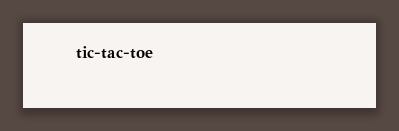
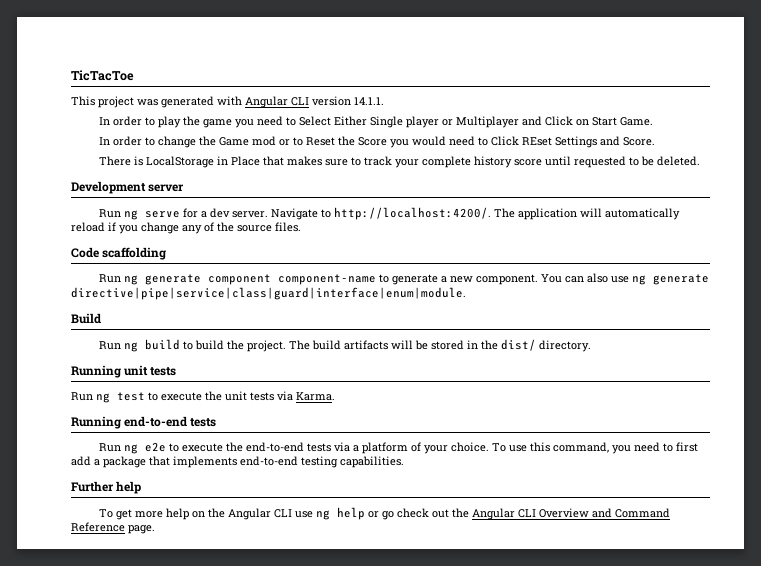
[76,46,153,59] tic-tac-toe -> [71,70,134,81] [71,96,384,108] [98,116,653,128] [98,136,655,148] [98,156,700,168] [71,181,185,194] [98,207,680,220] [71,222,301,234] [71,247,167,260] [98,273,709,285] [71,287,466,300] [71,313,101,324] [98,339,591,352] [71,365,177,378] [71,391,335,403] [71,416,217,429] [98,442,698,454] [71,456,404,468] [71,481,142,494] [98,507,670,520] [71,522,155,534] TicTacToe // This project was generated with Angular CLI version 14.1.1. // In order to play the game you need to Select Either Single player or Multiplayer and Click on Start Game. // In order to change the Game mod or to Reset the Score you would need to Click REset Settings and Score. // There is LocalStorage in Place that makes sure to track your complete history score until requested to be deleted. // Development server // Run ng serve for a dev server. Navigate to http://localhost:4200/. The application will automatically reload if you change any of the source files. // Code scaffolding // Run ng generate component component-name to generate a new component. You can also use ng generate directive|pipe|service|class|guard|interface|enum|module. // Build // Run ng build to build the project. The build artifacts will be stored in the dist/ directory. // Running unit tests // Run ng test to execute the unit tests via Karma. // Running end-to-end tests // Run ng e2e to execute the end-to-end tests via a platform of your choice. To use this command, you need to first add a package that implements end-to-end testing capabilities. // Further help // To get more help on the Angular CLI use ng help or go check out the Angular CLI Overview and Command Reference page.

